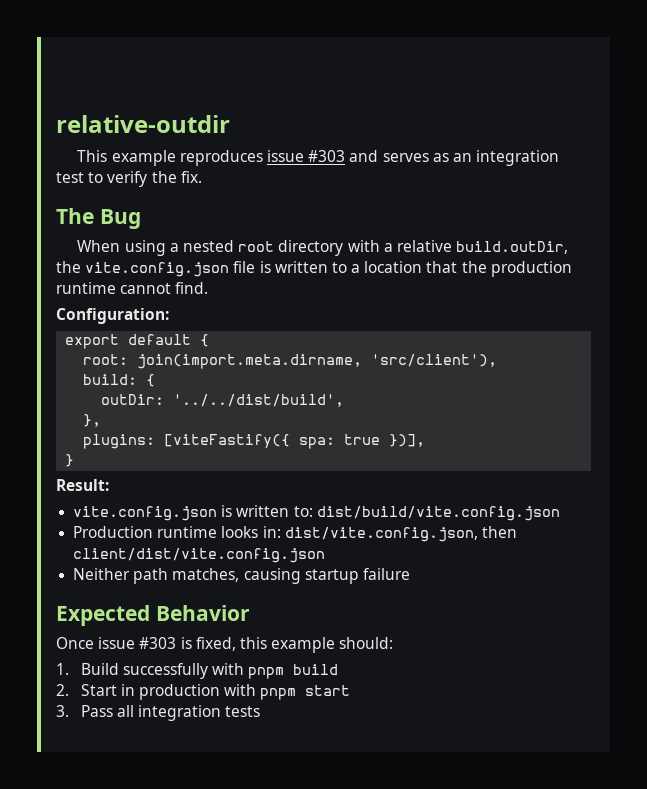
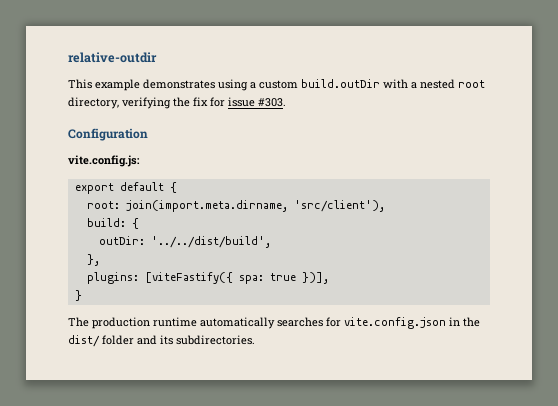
[179,150,560,166] [56,171,202,187] [56,208,141,229] [77,240,569,256] [56,261,572,277] [56,282,209,294] [56,308,169,324] reproduces issue #303 and serves as an integration test to verify the fix. // The Bug // When using a nested root directory with a relative build.outDir, the vite.config.json file is written to a location that the production runtime cannot find. // Configuration: -> [143,79,485,91] [68,97,286,109] [68,128,148,141] [68,155,140,167] demonstrates using a custom build.outDir with a nested root directory, verifying the fix for issue #303. // Configuration // vite.config.js:
[56,479,109,491] [73,505,560,521] [73,526,517,542] [73,548,326,563] [73,568,410,584] [56,605,250,626] [56,637,394,653] [56,663,339,679] [56,684,351,700] [56,705,261,721] Result: // vite.config.json is written to: dist/build/vite.config.json // Production runtime looks in: dist/vite.config.json, then client/dist/vite.config.json // Neither path matches, causing startup failure // Expected Behavior // Once issue #303 is fixed, this example should: // 1. Build successfully with pnpm build // 2. Start in production with pnpm start // 3. Pass all integration tests -> [68,317,480,329] [68,335,255,347] The production runtime automatically searches for vite.config.json in the dist/ folder and its subdirectories.

